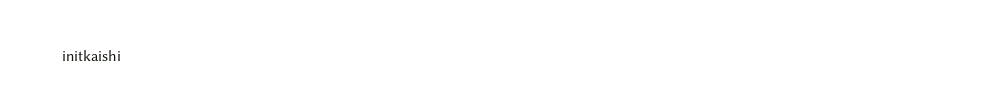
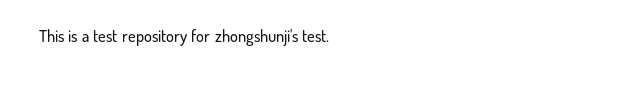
[62,50,121,61] initkaishi -> [39,29,330,46] This is a test repository for zhongshunji's test.

